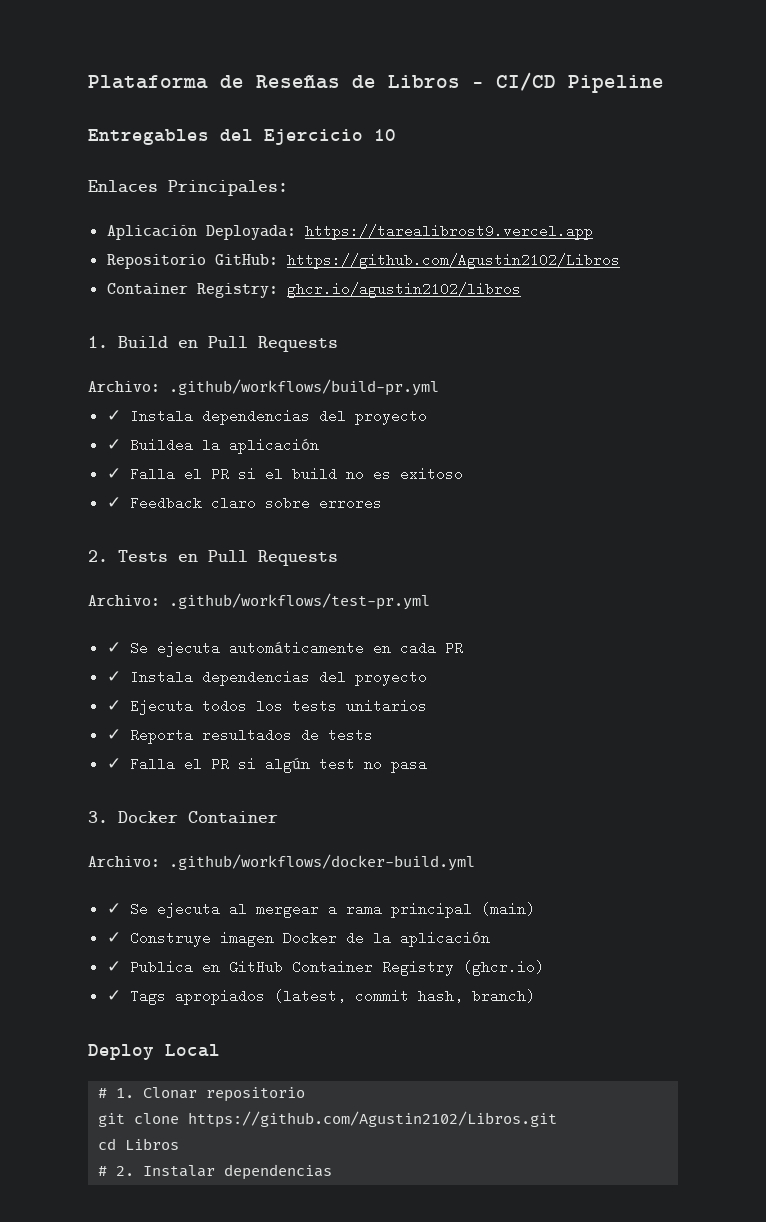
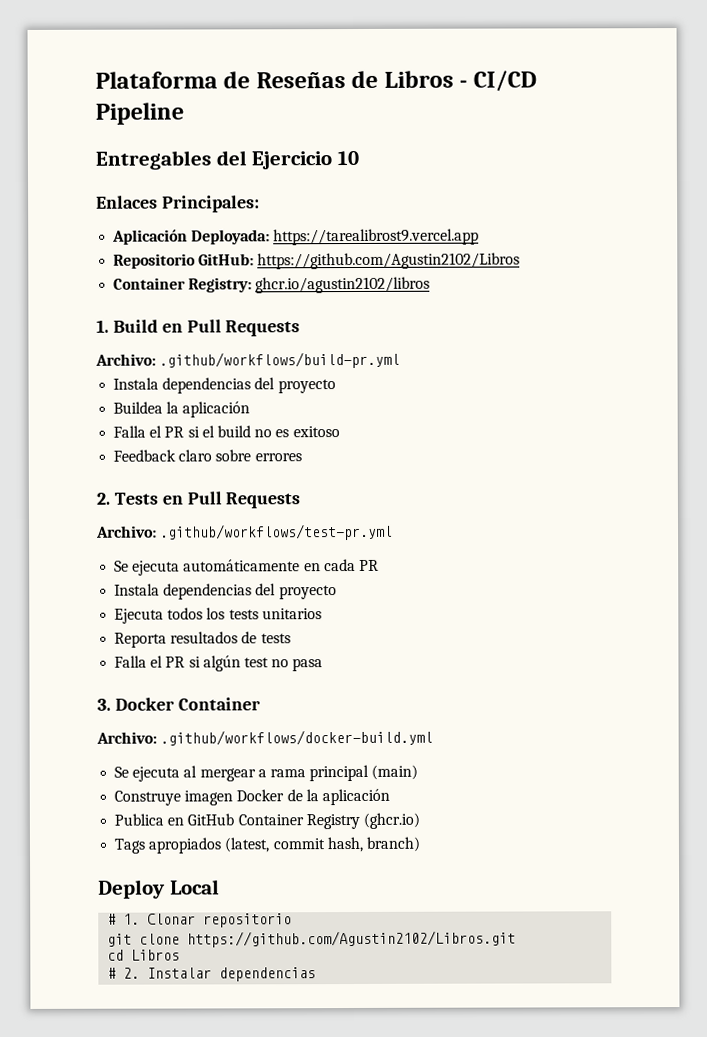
[106,409,427,425] [106,439,121,450] ✓ Instala dependencias del proyecto // ✓ -> [113,377,336,394] Instala dependencias del proyecto //
[106,468,121,479] ✓ -> (251, 409) none
[106,497,121,508] ✓ -> (340, 432) none
[106,642,121,653] ✓ -> (394, 532) none
[106,670,427,686] [106,700,121,711] ✓ Instala dependencias del proyecto // ✓ -> [114,583,337,600] Instala dependencias del proyecto //
[106,729,121,740] ✓ -> (322, 614) none
[106,758,121,769] ✓ -> (291, 638) none
[106,903,121,914] ✓ -> (434, 737) none
[106,932,121,943] ✓ -> (419, 772) none
[106,961,121,972] ✓ -> (390, 797) none
[106,990,121,1001] ✓ -> (420, 820) none

